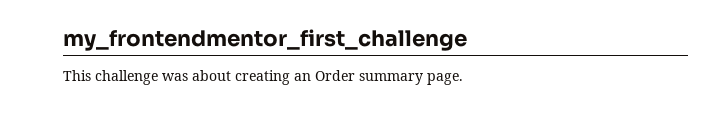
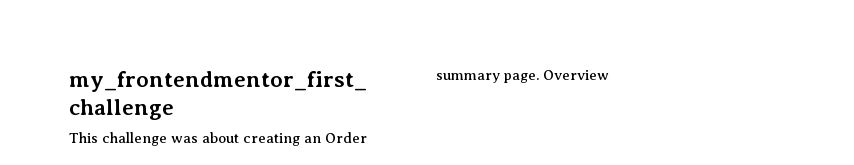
(463, 79) none -> [543,70,609,80] Overview

